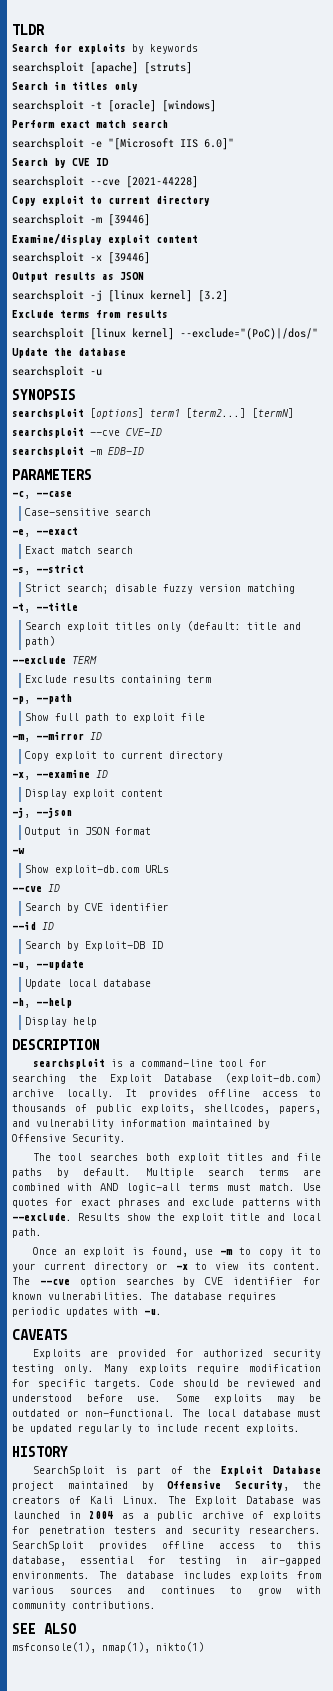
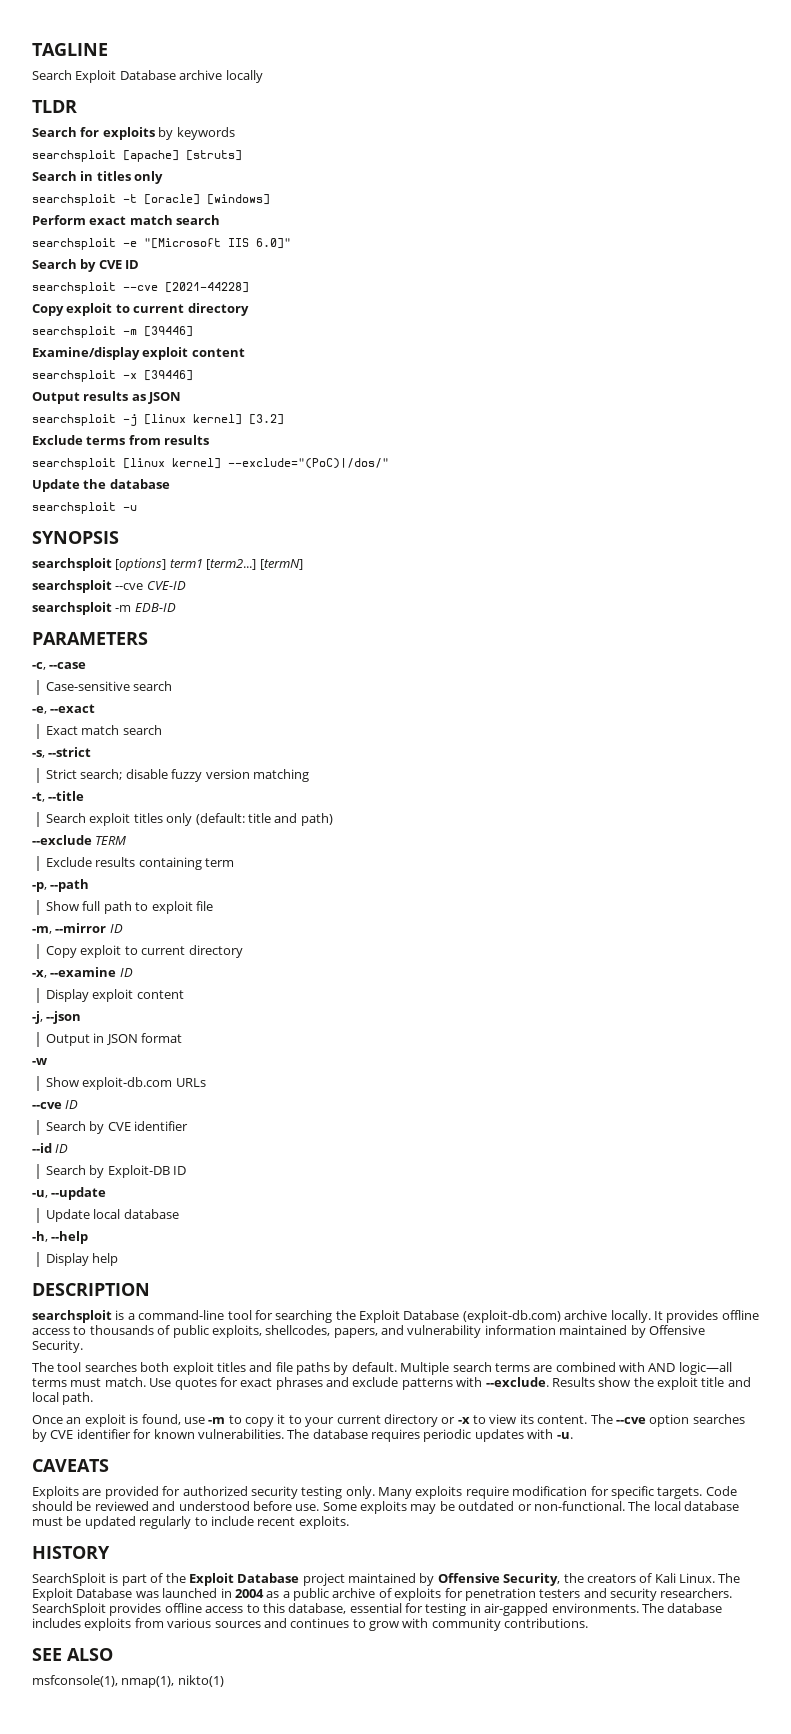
(12, 29) none -> [32,43,108,56] [32,70,263,83] TAGLINE // Search Exploit Database archive locally //

